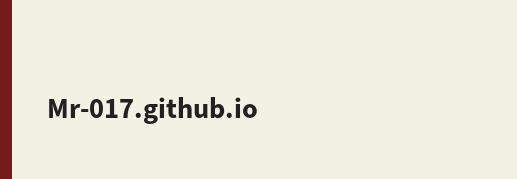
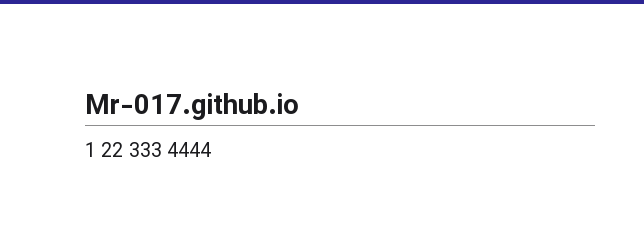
(258, 110) none -> [85,142,211,157] // 1 22 333 4444

